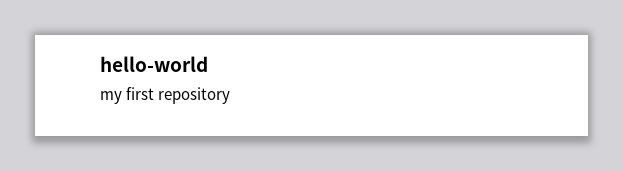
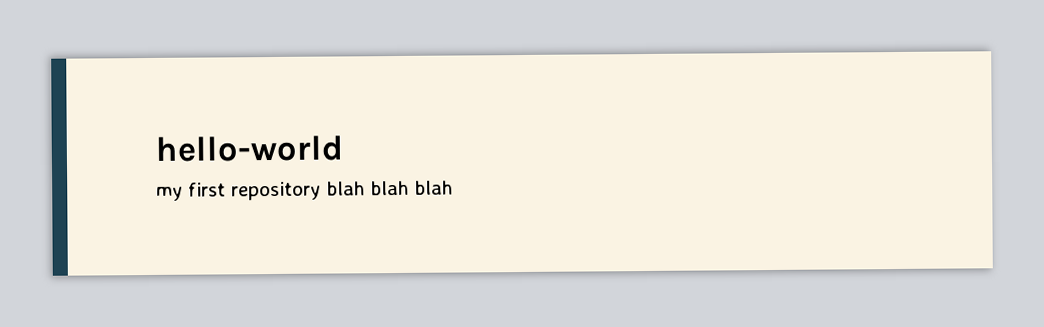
(231, 95) none -> [326,180,453,196] blah blah blah

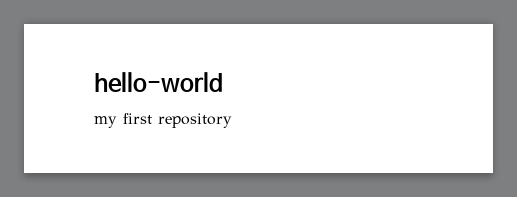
[326,180,453,196] blah blah blah -> (232, 120) none

